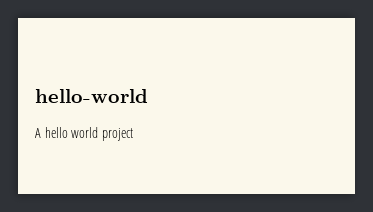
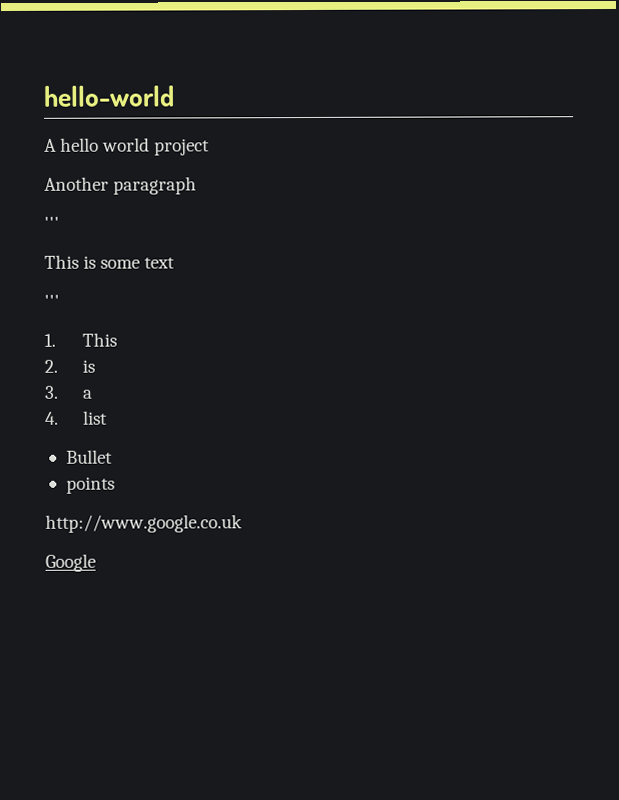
(133, 134) none -> [44,176,198,195] [44,216,60,230] [44,254,176,269] [44,294,60,308] [44,332,117,347] [44,359,95,373] [44,385,92,399] [45,410,108,425] [65,449,113,464] [65,476,115,494] [45,514,243,533] [45,553,96,572] // Another paragraph // ''' // This is some text // ''' // 1. This // 2. is // 3. a // 4. list // Bullet // points // http://www.google.co.uk // Google

